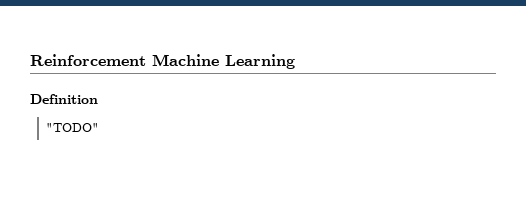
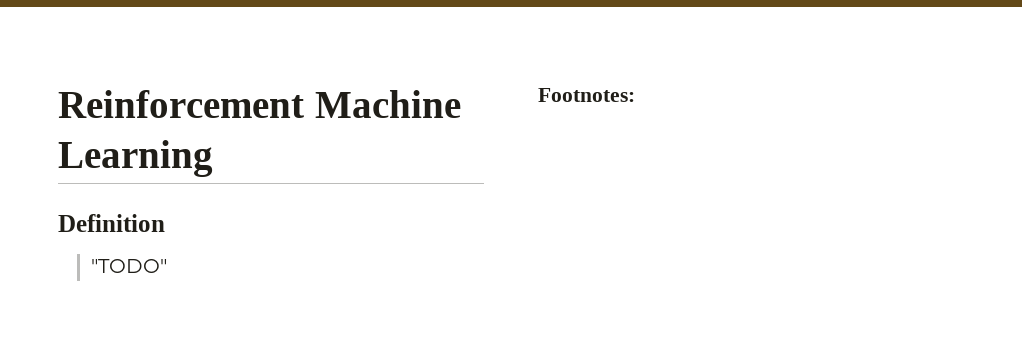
(100, 127) none -> [538,88,635,102] // Footnotes:

